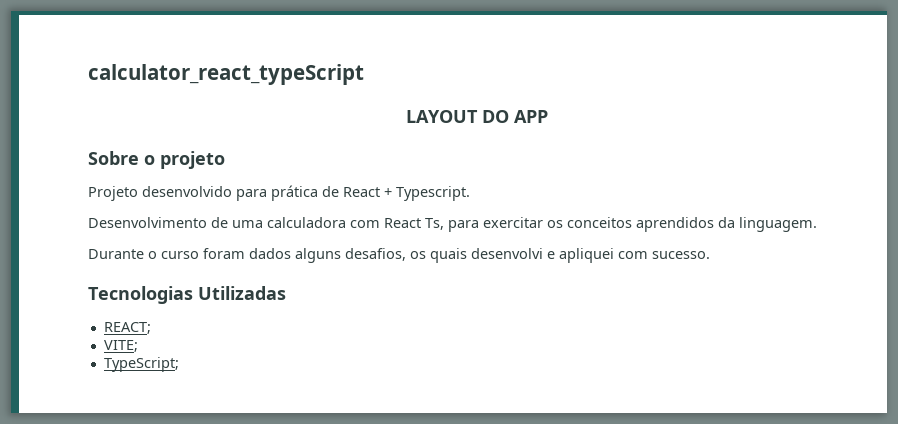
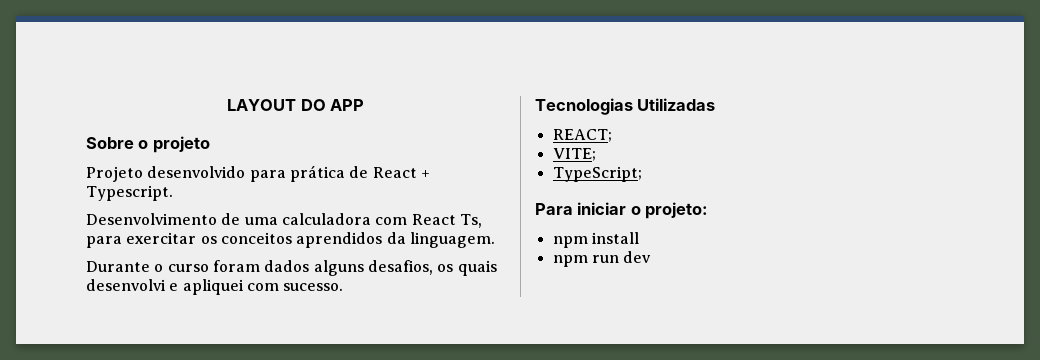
[88,64,364,85] calculator_react_typeScript // -> (227, 105) none
(179, 364) none -> [535,202,709,219] [552,232,639,248] [552,251,652,267] // Para iniciar o projeto: // npm install // npm run dev

